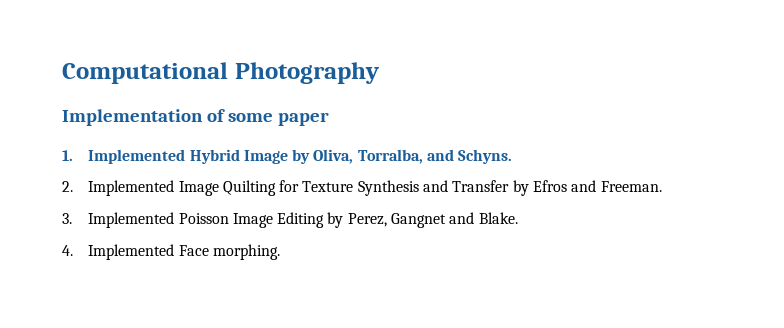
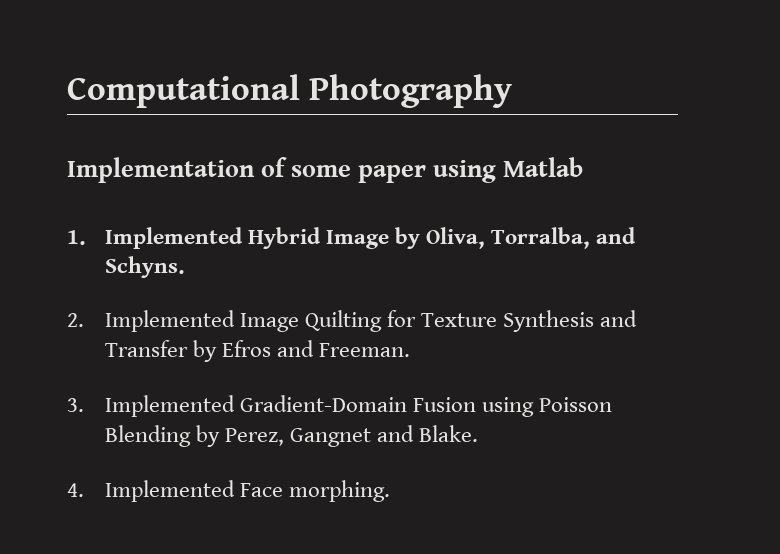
(329, 119) none -> [433,157,584,183] using Matlab
[178,212,325,228] Poisson Image Editing -> [239,395,612,417] [104,425,191,447] Gradient-Domain Fusion using Poisson Blending

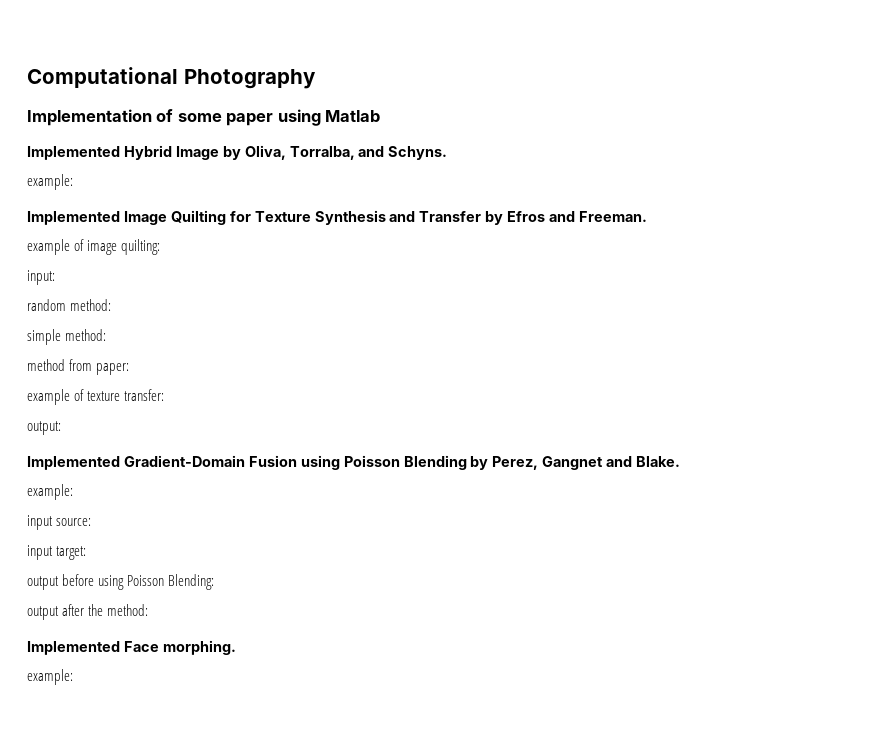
[67,230,86,245] 1. -> (381, 116) none
[67,313,84,327] 2. -> [27,174,73,190] example: //
[67,398,84,412] 3. -> [27,239,161,255] [27,270,55,285] [27,299,112,311] [27,329,107,345] [27,359,130,375] [27,389,165,405] [27,421,61,435] example of image quilting: // input: // random method: // simple method: // method from paper: // example of texture transfer: // output: //
[67,483,84,497] 4. -> [27,484,73,500] [27,515,92,530] [27,545,87,560] [27,574,215,590] [27,604,149,620] example: // input source: // input target: // output before using Poisson Blending: // output after the method: //
(390, 491) none -> [27,669,73,685] // example:

